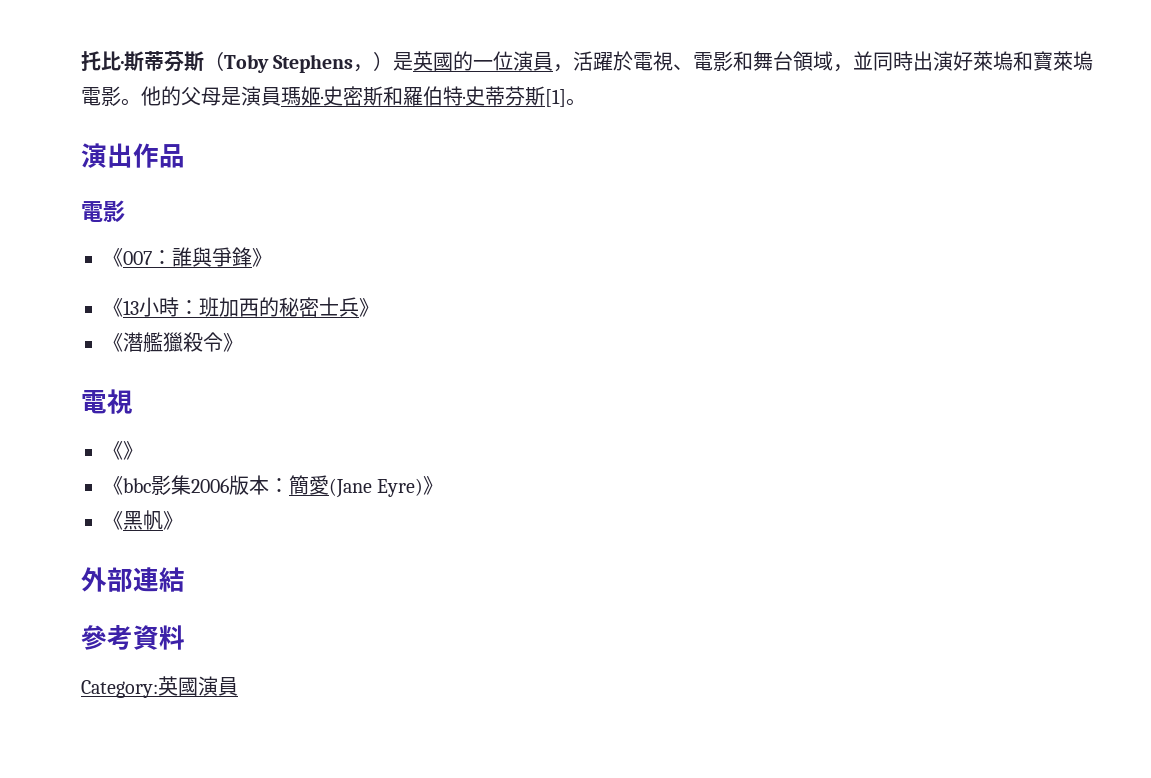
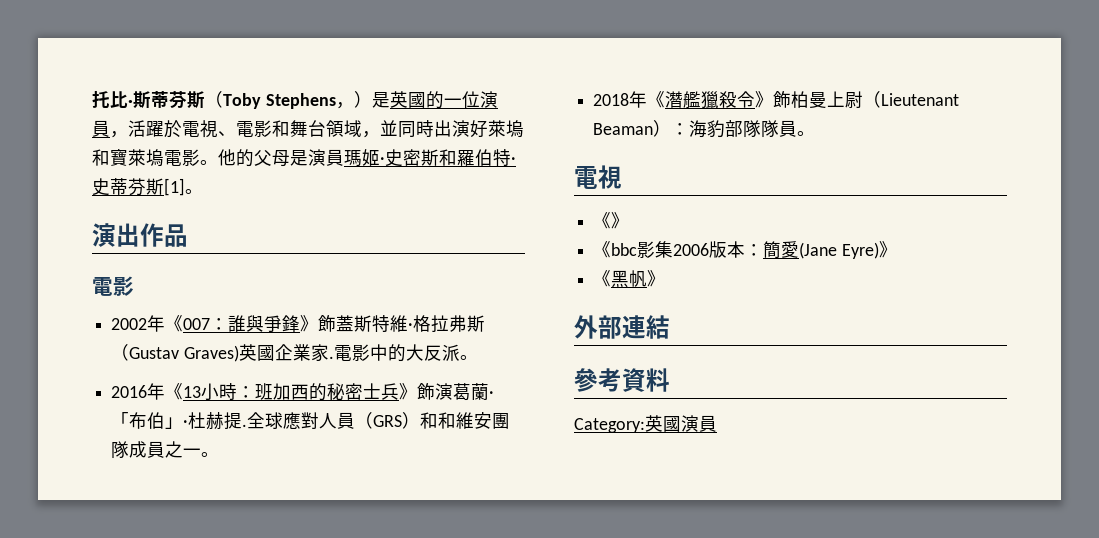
(125, 211) none -> [111,315,166,332] 2002年
(272, 257) // -> [318,315,486,333] [111,344,478,362] [111,383,166,400] 飾蓋斯特維·格拉弗斯（Gustav Graves)英國企業家.電影中的大反派。 // 2016年
[103,332,243,352] // 《潛艦獵殺令》 -> [417,383,495,401] [111,412,511,430] [111,441,220,459] [593,91,960,109] [593,120,816,138] 飾演葛蘭·「布伯」·杜赫提.全球應對人員（GRS）和和維安團隊成員之一。 // 2018年《潛艦獵殺令》飾柏曼上尉（Lieutenant Beaman）：海豹部隊隊員。

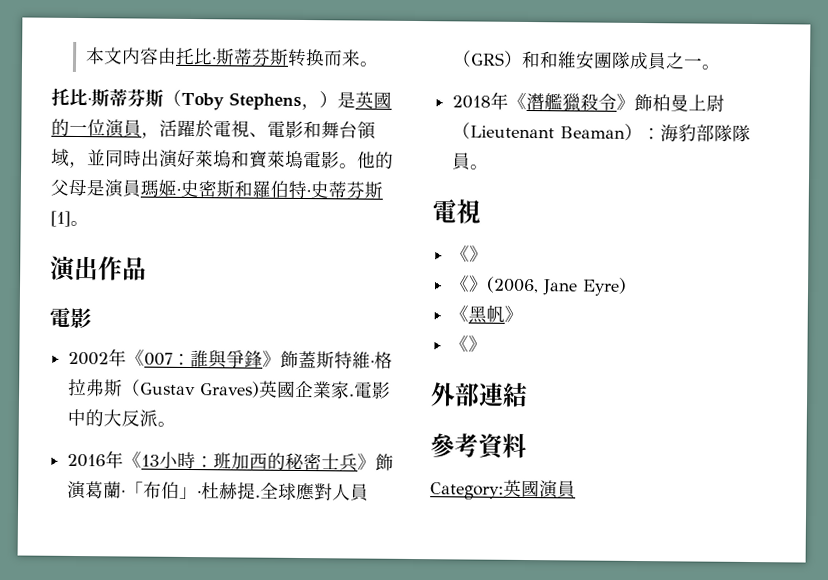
(92, 99) none -> [84,47,379,68] 本文内容由托比·斯蒂芬斯转换而来。 //
[611,241,838,259] bbc影集2006版本：簡愛(Jane -> [468,275,579,296] 》(2006, Jane
[878,241,897,258] 》 -> (628, 286) none
(666, 278) none -> [450,335,488,353] // 《》

